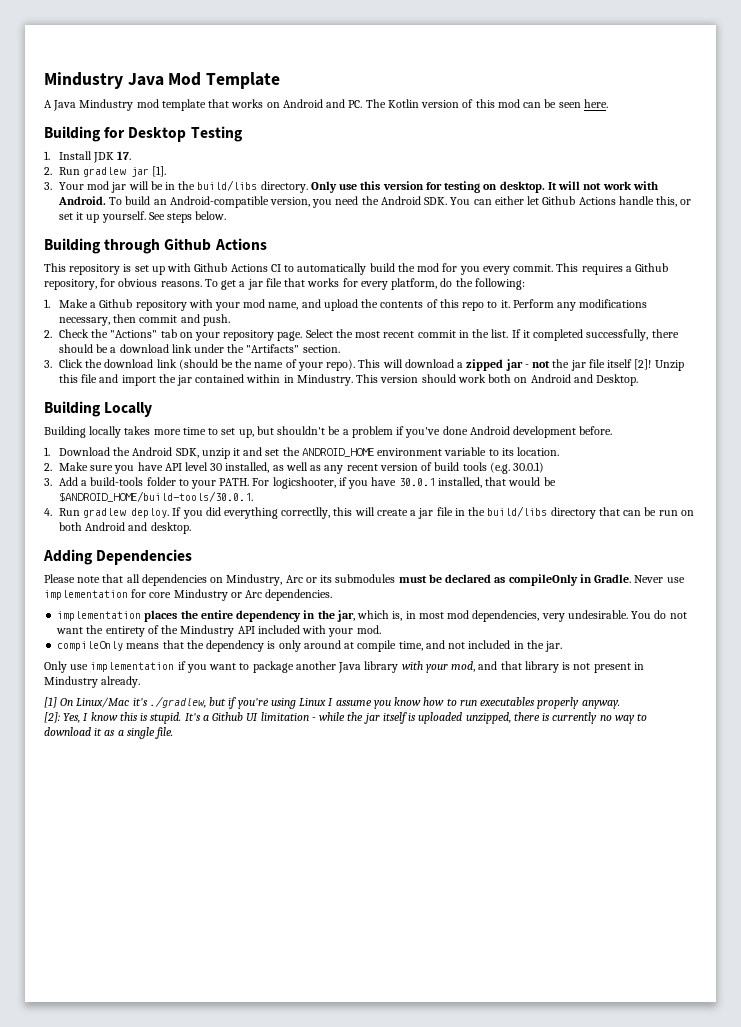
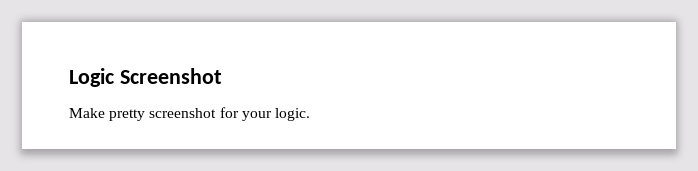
[44,72,281,89] [44,99,608,111] [44,126,243,142] [44,151,132,163] [44,166,167,177] [44,180,658,193] [57,196,692,208] [58,211,227,223] [44,238,267,254] [44,263,669,275] [44,278,525,290] [44,299,648,311] [58,314,230,326] [44,329,679,341] [58,344,340,353] [44,359,684,371] [58,374,639,386] [44,401,153,417] [44,426,613,438] [44,447,560,459] [44,462,545,474] [44,477,556,489] [58,491,253,502] [44,506,694,519] [58,522,191,534] [43,549,193,565] [44,574,685,586] [44,589,333,601] [57,610,687,622] [56,625,381,637] [57,640,563,652] [44,661,644,673] [44,676,141,688] [44,696,620,709] [44,712,648,724] [44,727,174,739] Mindustry Java Mod Template // A Java Mindustry mod template that works on Android and PC. The Kotlin version of this mod can be seen here. // Building for Desktop Testing // 1. Install JDK 17. // 2. Run gradlew jar [1]. // 3. Your mod jar will be in the build/libs directory. Only use this version for testing on desktop. It will not work with Android. To build an Android-compatible version, you need the Android SDK. You can either let Github Actions handle this, or set it up yourself. See steps below. // Building through Github Actions // This repository is set up with Github Actions CI to automatically build the mod for you every commit. This requires a Github repository, for obvious reasons. To get a jar file that works for every platform, do the following: // 1. Make a Github repository with your mod name, and upload the contents of this repo to it. Perform any modifications necessary, then commit and push. // 2. Check the "Actions" tab on your repository page. Select the most recent commit in the list. If it completed successfully, there should be a download link under the "Artifacts" section. // 3. Click the download link (should be the name of your repo). This will download a zipped jar - not the jar file itself [2]! Unzip this file and import the jar contained within in Mindustry. This version should work both on Android and Desktop. // Building Locally // Building locally takes more time to set up, but shouldn't be a problem if you've done Android development before. // 1. Download the Android SDK, unzip it and set the ANDROID_HOME environment variable to its location. // 2. Make sure you have API level 30 installed, as well as any recent version of build tools (e.g. 30.0.1) // 3. Add a build-tools folder to your PATH. For logicshooter, if you have 30.0.1 installed, that would be $ANDROID_HOME/build-tools/30.0.1. // 4. Run gradlew deploy. If you did everything correctlly, this will create a jar file in the build/libs directory that can be run on both Android and desktop. // Adding Dependencies // Please note that all dependencies on Mindustry, Arc or its submodules must be declared as compileOnly in Gradle. Never use implementation for core Mindustry or Arc dependencies. // implementation places the entire dependency in the jar, which is, in most mod dependencies, very undesirable. You do not want the entirety of the Mindustry API included with your mod. // compileOnly means that the dependency is only around at compile time, and not included in the jar. // Only use implementation if you want to package another Java library with your mod, and that library is not present in Mindustry already. // [1] On Linux/Mac it's ./gradlew, but if you're using Linux I assume you know how to run executables properly anyway. // [2]: Yes, I know this is stupid. It's a Github UI limitation - while the jar itself is uploaded unzipped, there is currently no way to download it as a single file. -> [69,68,222,87] [69,107,310,121] Logic Screenshot // Make pretty screenshot for your logic.

